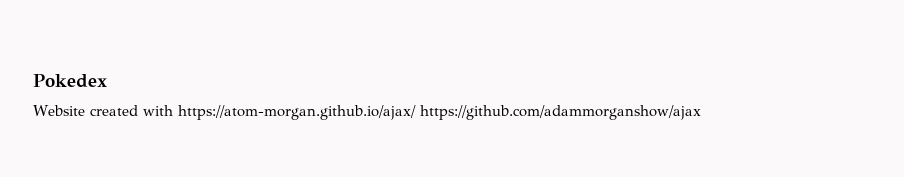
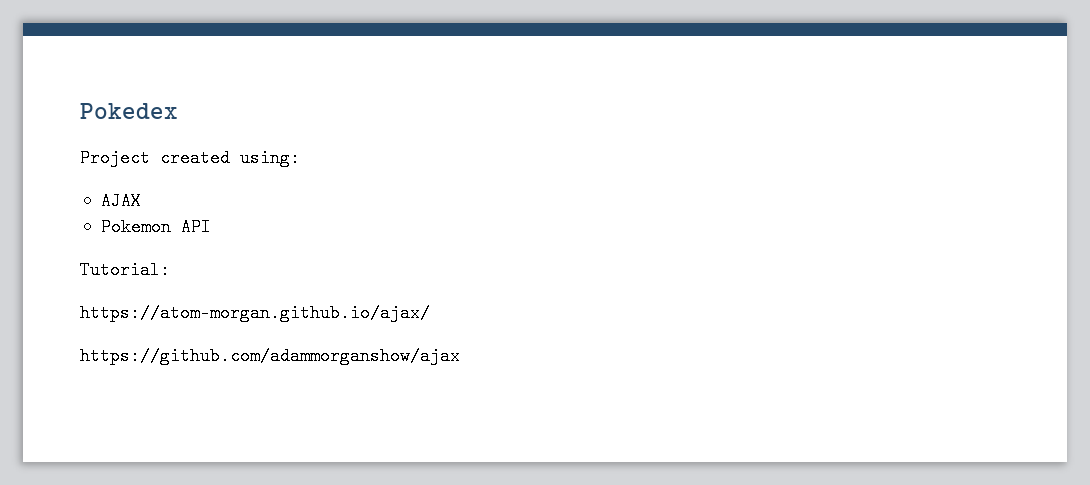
[33,105,173,116] Website created with -> [80,149,300,167] [100,192,141,210] [100,218,211,236] [80,261,170,279] Project created using: // AJAX // Pokemon API // Tutorial: //
(416, 112) none -> (430, 313) //

